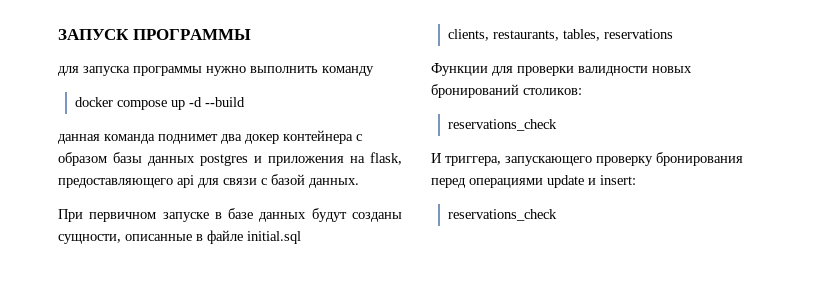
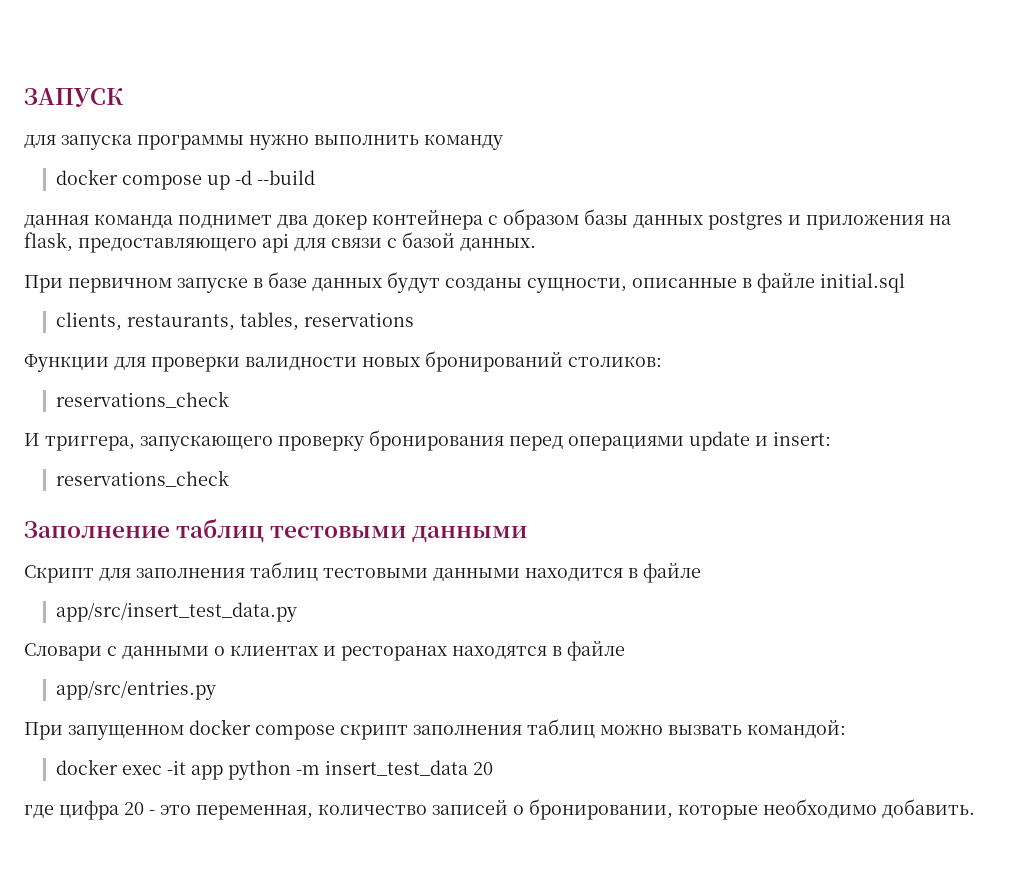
[132,29,251,40] ПРОГРАММЫ -> (124, 97) none
(558, 215) none -> [24,518,528,543] [24,562,701,583] [55,602,297,622] [24,641,625,661] [55,680,216,700] [24,719,846,740] [55,759,493,780] [24,799,975,820] // Заполнение таблиц тестовыми данными // Скрипт для заполнения таблиц тестовыми данными находится в файле // app/src/insert_test_data.py // Словари с данными о клиентах и ресторанах находятся в файле // app/src/entries.py // При запущенном docker compose скрипт заполнения таблиц можно вызвать командой: // docker exec -it app python -m insert_test_data 20 // где цифра 20 - это переменная, количество записей о бронировании, которые необходимо добавить.

